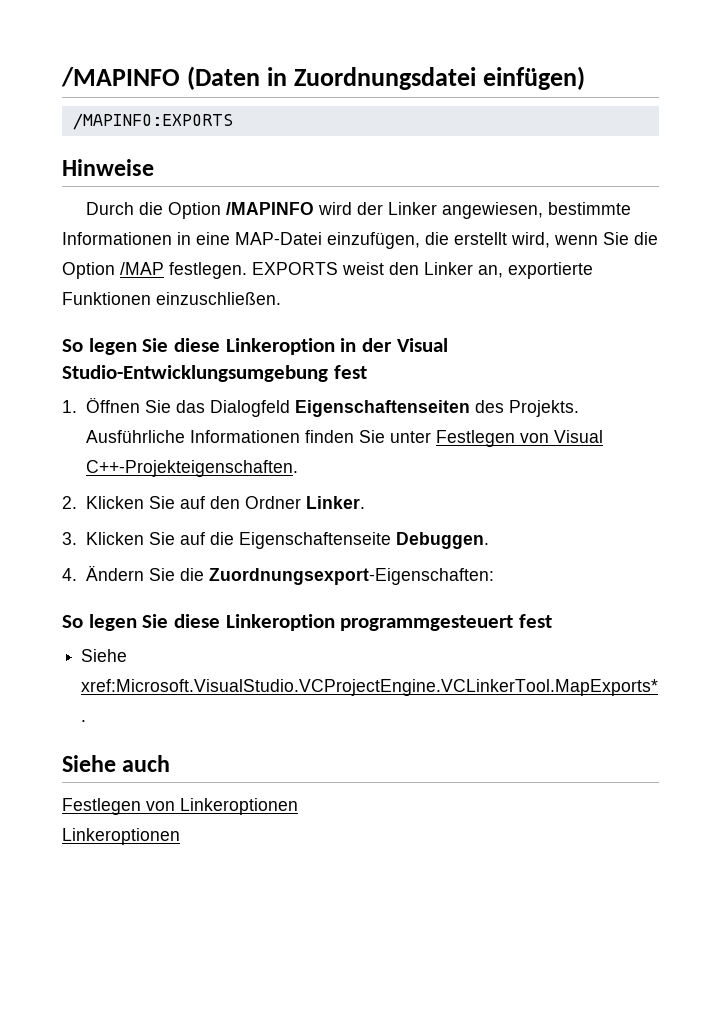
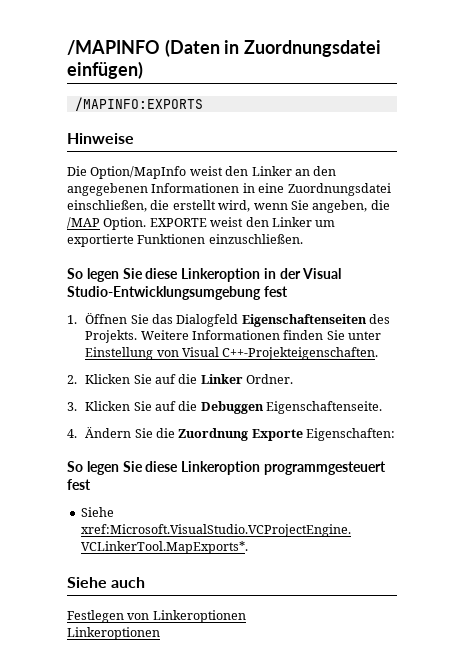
[85,202,631,219] Durch die Option /MAPINFO wird der Linker angewiesen, bestimmte -> [67,166,337,179] [67,183,148,196] Die Option/MapInfo weist den Linker an den angegebenen
[235,232,420,249] MAP-Datei einzufügen, -> [287,183,391,196] [67,200,147,212] Zuordnungsdatei einschließen,
[634,232,658,245] [62,262,503,279] die Option /MAP festlegen. EXPORTS weist den Linker an, -> [312,200,390,213] [67,217,336,230] angeben, die /MAP Option. EXPORTE weist den Linker um
[85,430,185,443] Ausführliche -> [140,330,189,340] Weitere
[435,430,515,447] Festlegen -> [85,347,154,360] Einstellung
[209,496,365,509] den Ordner Linker. -> [178,374,294,384] die Linker Ordner.
[238,532,489,549] Eigenschaftenseite Debuggen. -> [200,401,383,414] Debuggen Eigenschaftenseite.
[208,568,494,585] Zuordnungsexport-Eigenschaften: -> [178,428,396,441] Zuordnung Exporte Eigenschaften:

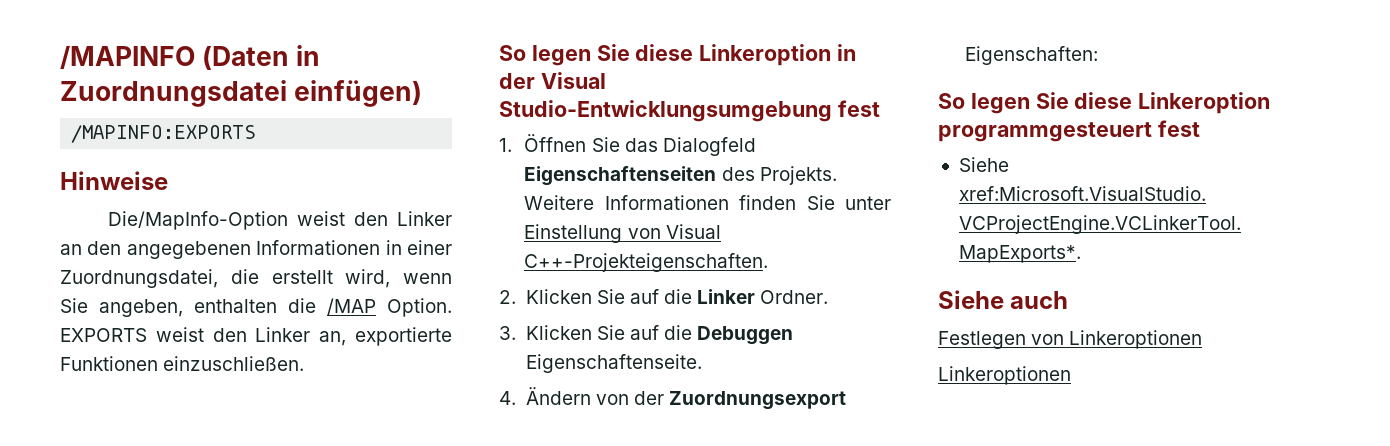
[67,166,187,179] Die Option/MapInfo -> [107,211,288,230] Die/MapInfo-Option
[258,183,391,196] [67,200,147,212] eine Zuordnungsdatei einschließen, -> [407,240,452,255] [60,269,218,288] einer Zuordnungsdatei,
(368, 206) none -> [194,299,277,313] enthalten
[149,217,336,227] EXPORTE weist den Linker um -> [60,327,347,346] EXPORTS weist den Linker an,
[134,428,303,441] Sie die Zuordnung Exporte -> [595,391,846,410] von der Zuordnungsexport

